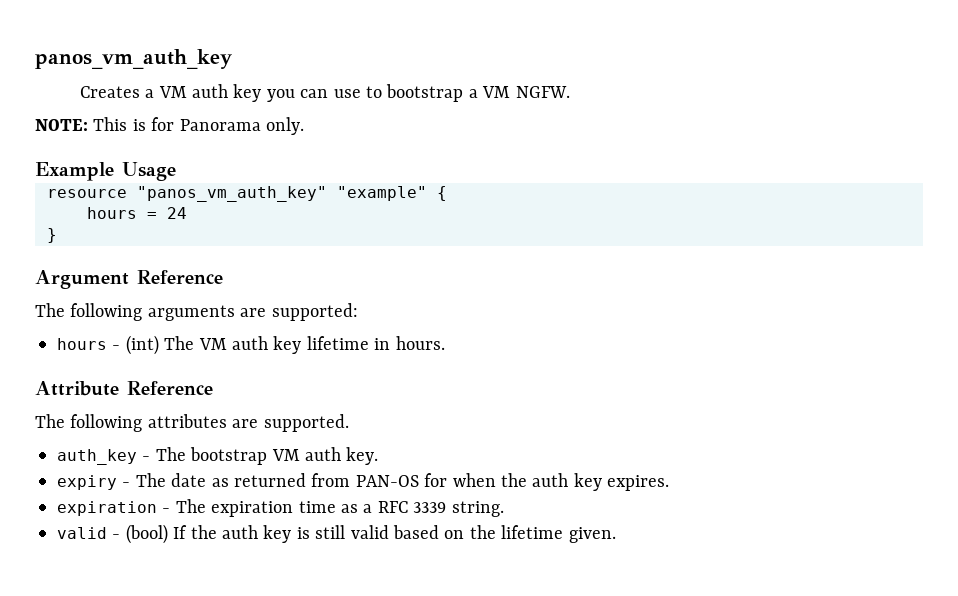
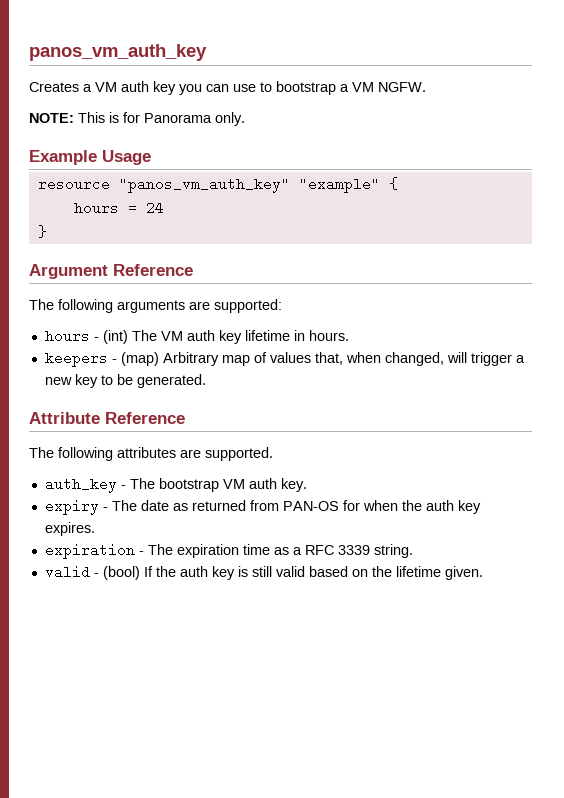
(445, 343) none -> [44,351,525,367] [44,374,206,388] // keepers - (map) Arbitrary map of values that, when changed, will trigger a new key to be generated.

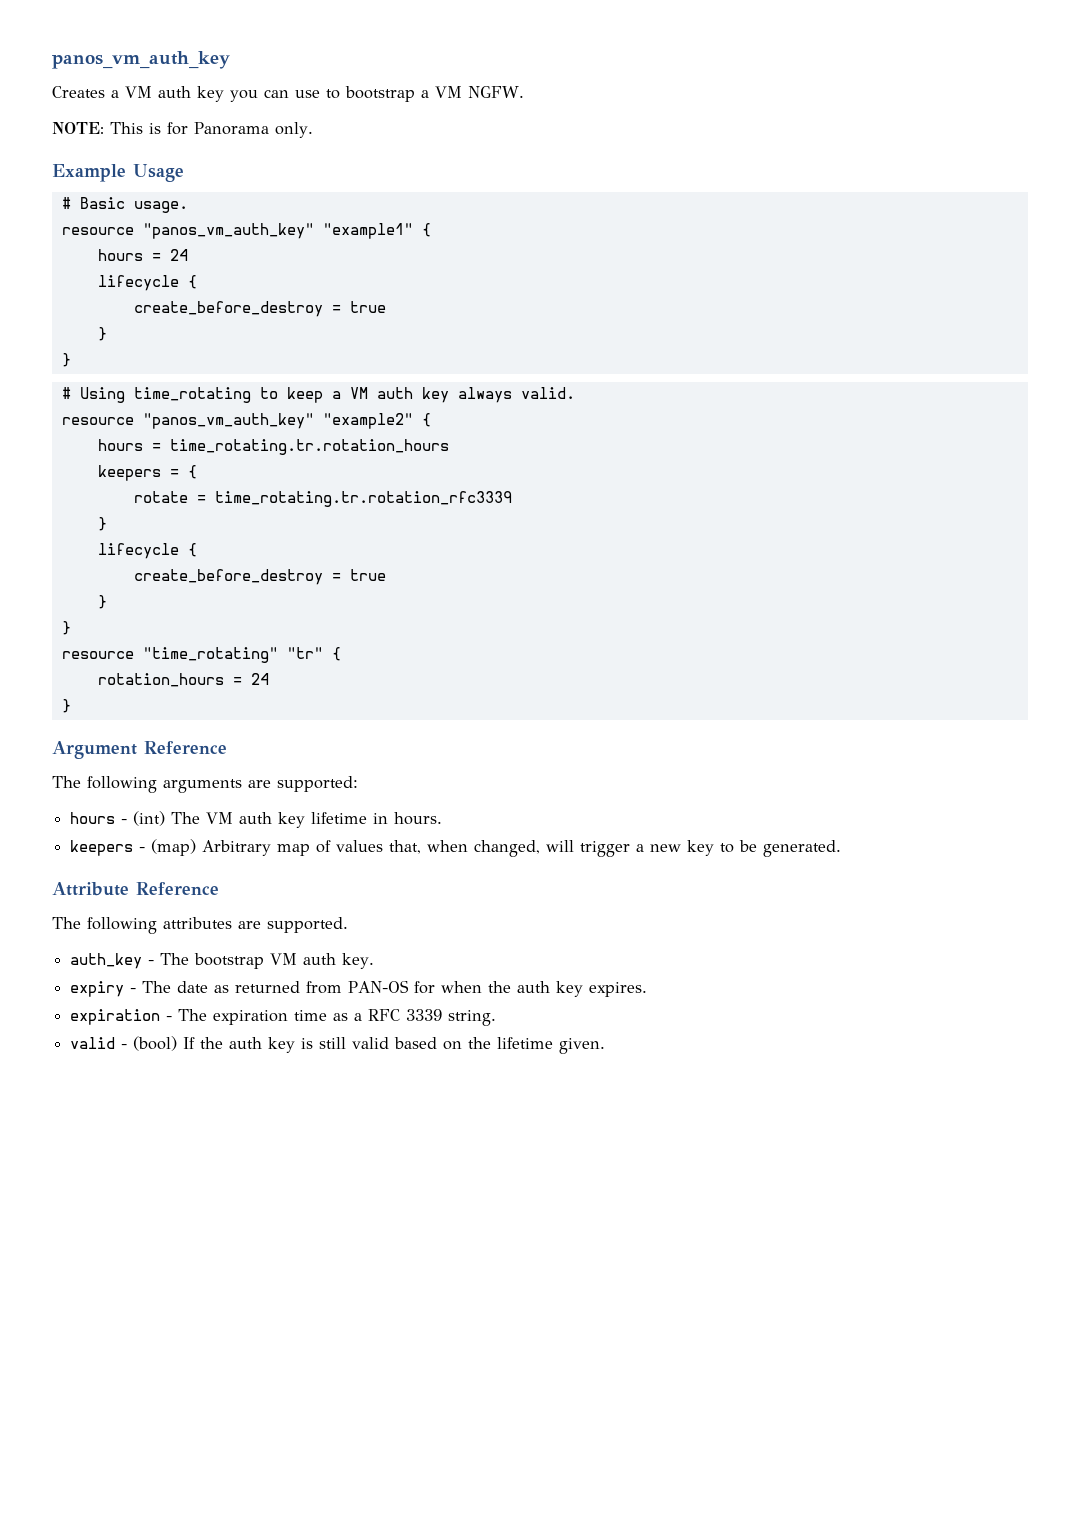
[37,177,380,193] // resource "panos_vm_auth_key" "example" -> [61,197,188,213] [61,223,413,239] // # Basic usage. // resource "panos_vm_auth_key" "example1"
(164, 208) none -> [97,275,197,291] [133,301,386,317] [97,327,107,341] [61,353,71,367] [61,387,575,403] [61,413,431,429] [97,439,449,455] [97,465,197,481] [133,491,512,507] [97,517,107,531] [97,543,197,559] [133,569,386,585] [97,595,107,609] [61,621,71,635] [61,647,341,663] [97,673,269,687] // lifecycle { // create_before_destroy = true // } // } // # Using time_rotating to keep a VM auth key always valid. // resource "panos_vm_auth_key" "example2" { // hours = time_rotating.tr.rotation_hours // keepers = { // rotate = time_rotating.tr.rotation_rfc3339 // } // lifecycle { // create_before_destroy = true // } // } // resource "time_rotating" "tr" { // rotation_hours = 24

